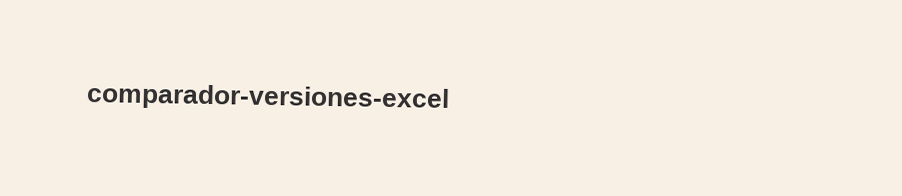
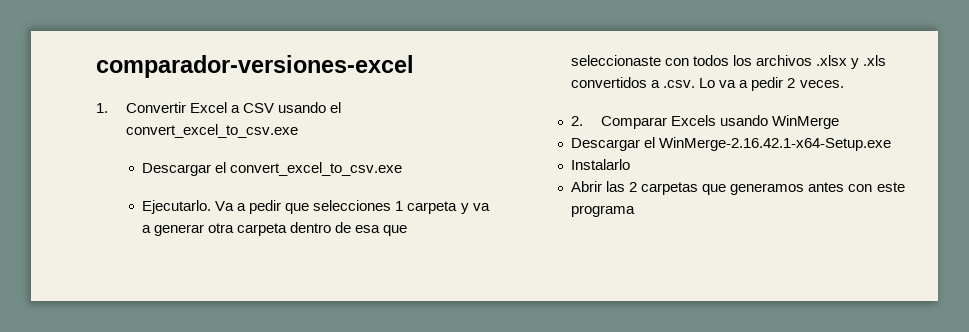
(450, 97) none -> [96,102,341,113] [125,124,298,138] [142,162,403,176] [142,200,490,214] [142,222,408,236] [571,55,887,69] [571,77,844,91] [571,115,839,129] [571,137,892,151] [571,159,631,170] [571,181,905,195] [571,205,636,217] // 1. Convertir Excel a CSV usando el convert_excel_to_csv.exe // Descargar el convert_excel_to_csv.exe // Ejecutarlo. Va a pedir que selecciones 1 carpeta y va a generar otra carpeta dentro de esa que seleccionaste con todos los archivos .xlsx y .xls convertidos a .csv. Lo va a pedir 2 veces. // 2. Comparar Excels usando WinMerge // Descargar el WinMerge-2.16.42.1-x64-Setup.exe // Instalarlo // Abrir las 2 carpetas que generamos antes con este programa

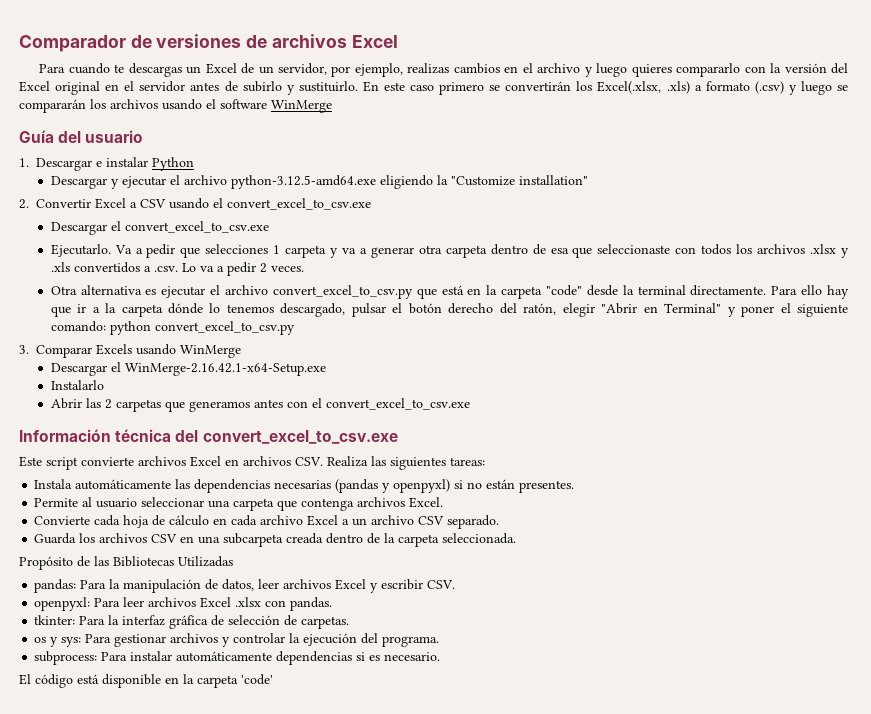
[96,55,414,78] [96,103,108,113] comparador-versiones-excel // 1. -> [19,34,398,52] [39,63,848,77] [19,81,849,95] [19,99,332,113] [19,130,144,143] [19,157,194,171] [50,175,588,189] [19,199,29,209] Comparador de versiones de archivos Excel // Para cuando te descargas un Excel de un servidor, por ejemplo, realizas cambios en el archivo y luego quieres compararlo con la versión del Excel original en el servidor antes de subirlo y sustituirlo. En este caso primero se convertirán los Excel(.xlsx, .xls) a formato (.csv) y luego se compararán los archivos usando el software WinMerge // Guía del usuario // 1. Descargar e instalar Python // Descargar y ejecutar el archivo python-3.12.5-amd64.exe eligiendo la "Customize installation" // 2.
[571,116,584,126] 2. -> [50,285,850,299] [50,303,849,317] [50,321,295,335] [19,345,29,354] Otra alternativa es ejecutar el archivo convert_excel_to_csv.py que está en la carpeta "code" desde la terminal directamente. Para ello hay que ir a la carpeta dónde lo tenemos descargado, pulsar el botón derecho del ratón, elegir "Abrir en Terminal" y poner el siguiente comando: python convert_excel_to_csv.py // 3.
[876,182,905,192] [571,205,636,217] este programa -> [311,398,470,410] [19,429,398,444] [19,456,485,470] [34,479,575,493] [34,497,444,511] [34,515,500,529] [34,533,517,547] [19,556,233,570] [34,579,456,593] [34,597,333,611] [34,615,350,629] [34,633,440,647] [34,651,441,665] [19,674,273,688] el convert_excel_to_csv.exe // Información técnica del convert_excel_to_csv.exe // Este script convierte archivos Excel en archivos CSV. Realiza las siguientes tareas: // Instala automáticamente las dependencias necesarias (pandas y openpyxl) si no están presentes. // Permite al usuario seleccionar una carpeta que contenga archivos Excel. // Convierte cada hoja de cálculo en cada archivo Excel a un archivo CSV separado. // Guarda los archivos CSV en una subcarpeta creada dentro de la carpeta seleccionada. // Propósito de las Bibliotecas Utilizadas // pandas: Para la manipulación de datos, leer archivos Excel y escribir CSV. // openpyxl: Para leer archivos Excel .xlsx con pandas. // tkinter: Para la interfaz gráfica de selección de carpetas. // os y sys: Para gestionar archivos y controlar la ejecución del programa. // subprocess: Para instalar automáticamente dependencias si es necesario. // El código está disponible en la carpeta 'code'

